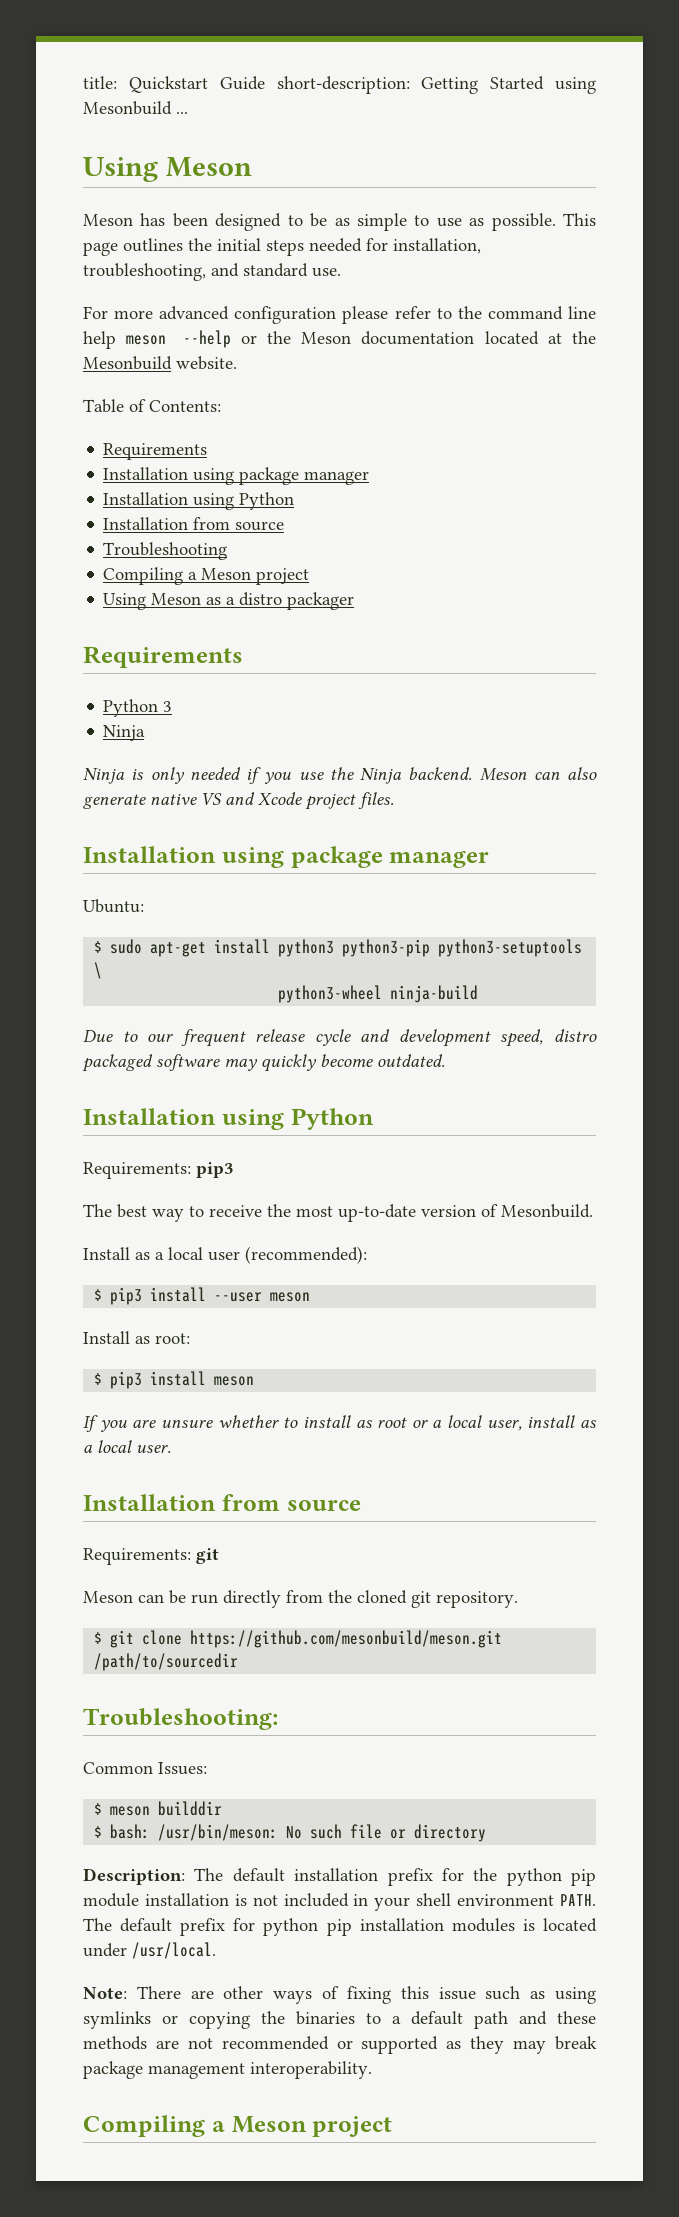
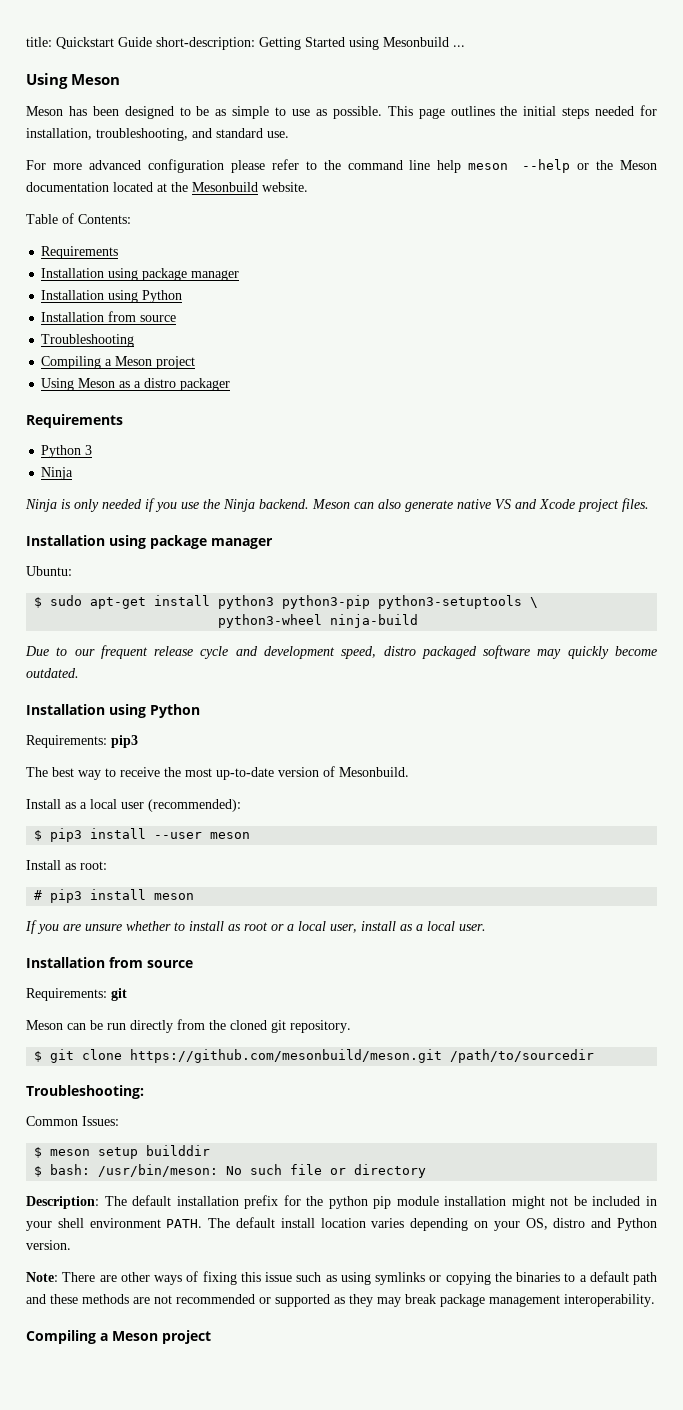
[94,1373,103,1385] $ -> [34,890,43,900] #
(151, 1811) none -> [98,1147,139,1159] setup
[234,1894,278,1906] is not -> [511,1196,587,1209] might not be
[180,1918,597,1936] [83,1942,216,1959] prefix for python pip installation modules is located under /usr/local. -> [280,1218,657,1231] [26,1240,71,1250] install location varies depending on your OS, distro and Python version.

